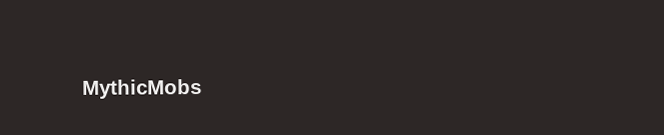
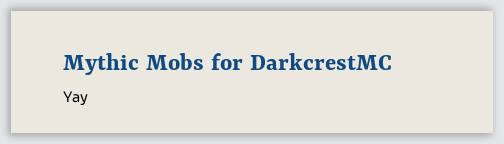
[82,79,202,99] MythicMobs -> [63,53,393,75] [63,91,88,106] Mythic Mobs for DarkcrestMC // Yay

